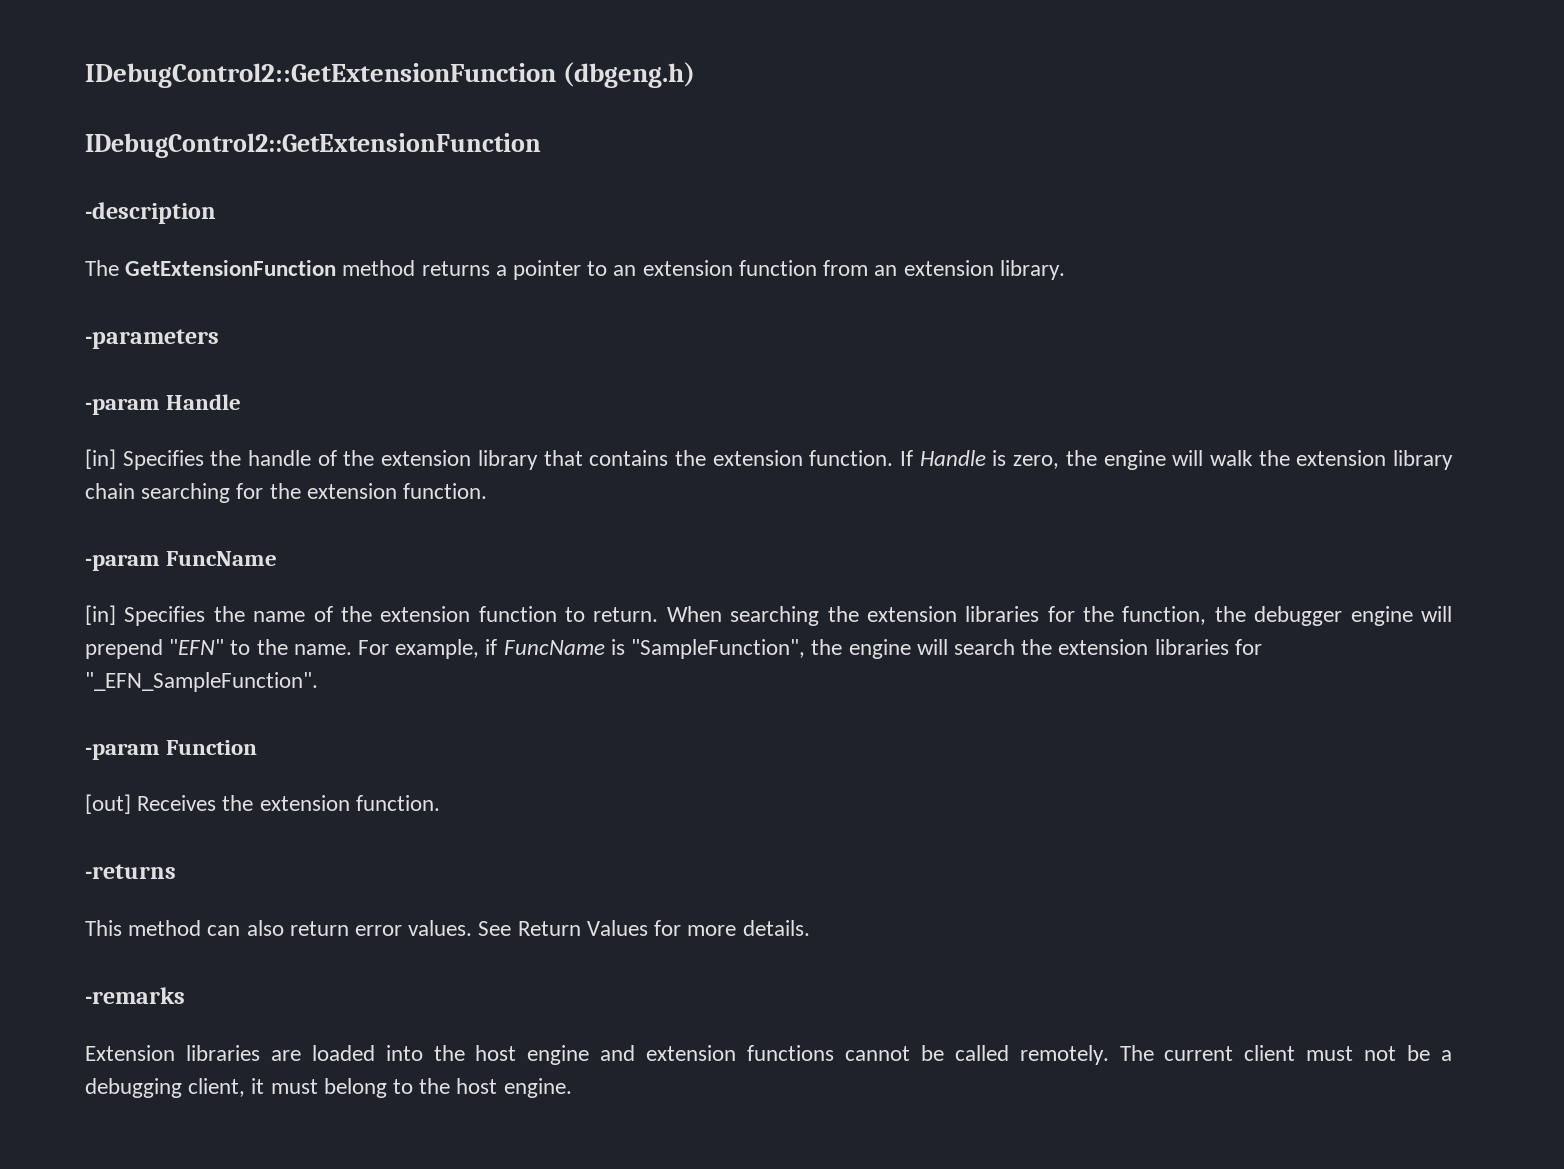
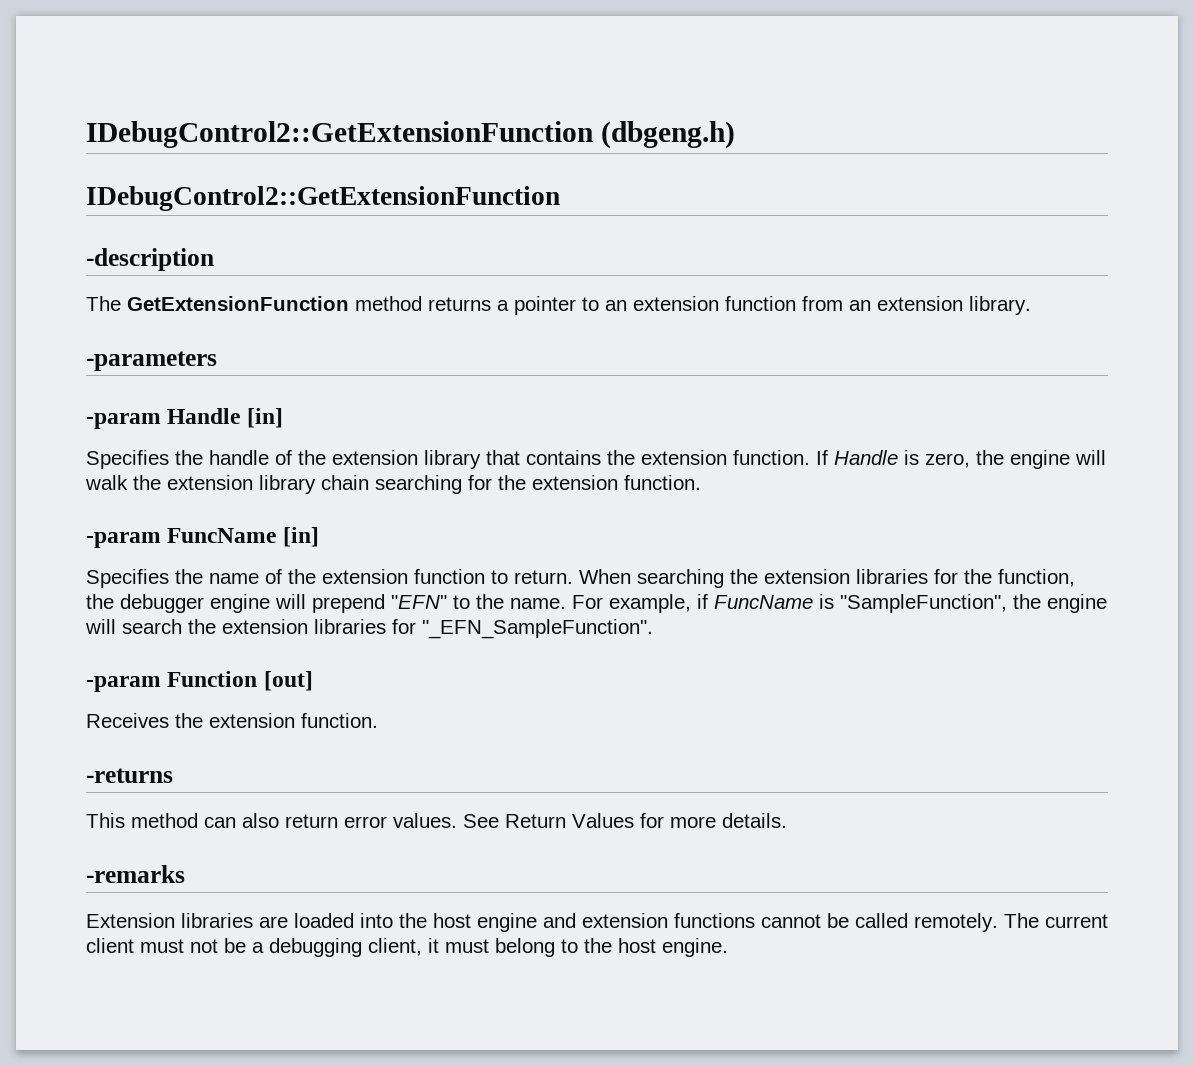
[85,449,116,469] // [in] -> [246,408,283,428] [in] //
[85,605,116,625] // [in] -> [282,527,319,547] [in] //
[85,794,131,814] // [out] -> [263,671,313,691] [out] //

